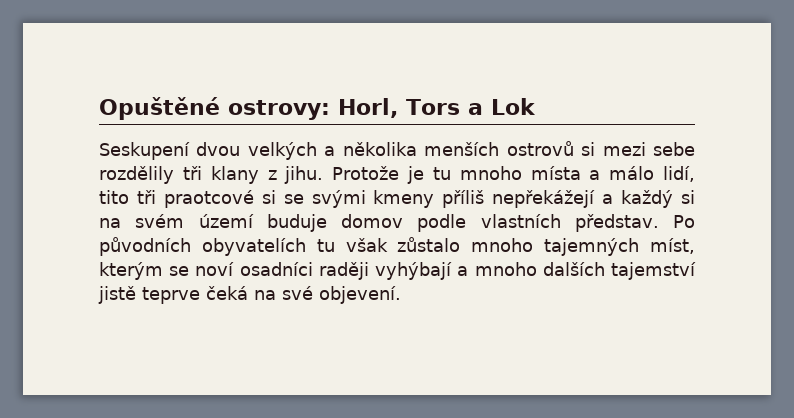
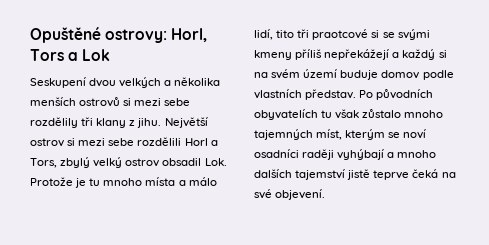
(324, 175) none -> [164,117,208,128] [30,137,218,147] [30,157,227,168] Největší ostrov si mezi sebe rozdělili Horl a Tors, zbylý velký ostrov obsadil Lok.

